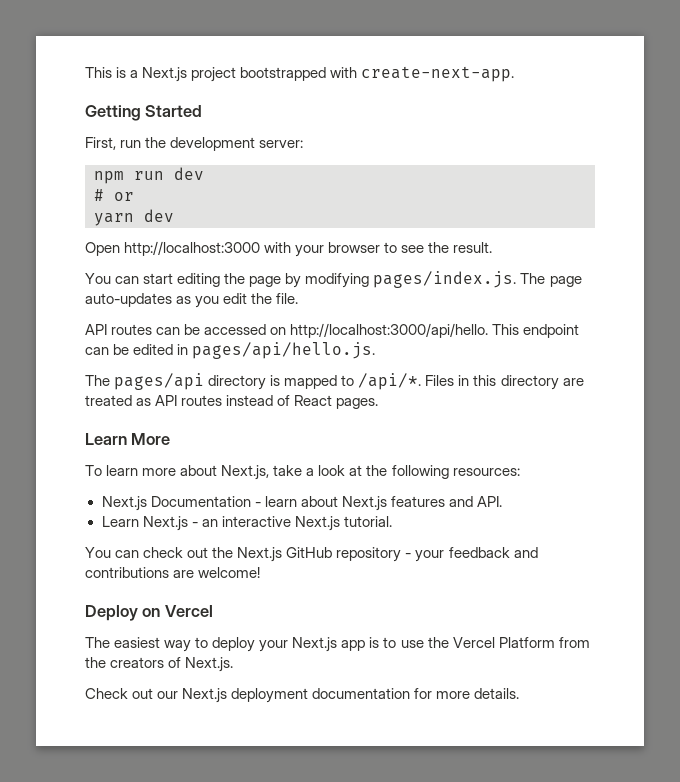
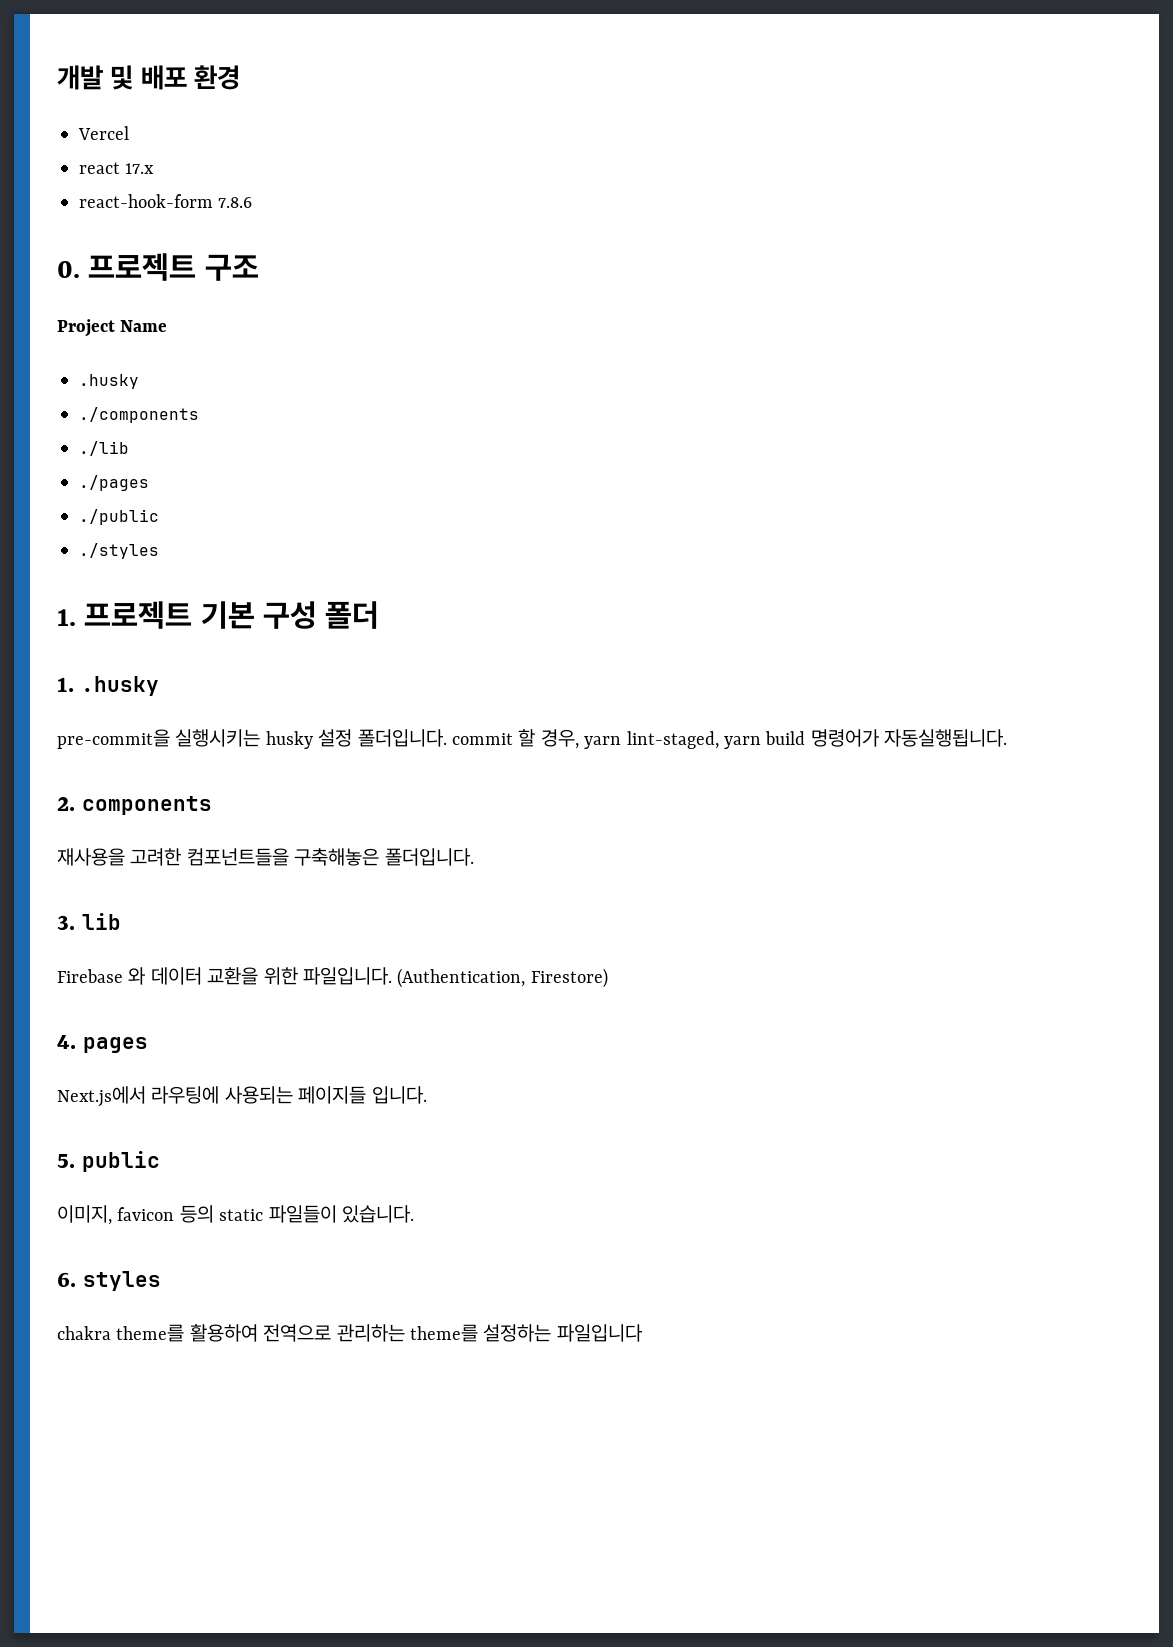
[85,66,515,82] [85,105,203,121] [85,137,304,151] [94,167,204,184] [94,189,134,201] [94,209,174,226] [85,241,493,257] [85,271,582,288] [85,293,299,308] [85,323,580,338] [85,342,376,359] [85,373,584,390] [85,395,379,409] [85,433,171,445] [85,465,520,480] [101,496,502,511] [101,516,392,531] [85,547,538,562] [85,567,261,578] [85,605,213,621] [85,637,590,652] [85,657,234,672] [85,688,520,703] This is a Next.js project bootstrapped with create-next-app. // Getting Started // First, run the development server: // npm run dev // # or // yarn dev // Open http://localhost:3000 with your browser to see the result. // You can start editing the page by modifying pages/index.js. The page auto-updates as you edit the file. // API routes can be accessed on http://localhost:3000/api/hello. This endpoint can be edited in pages/api/hello.js. // The pages/api directory is mapped to /api/*. Files in this directory are treated as API routes instead of React pages. // Learn More // To learn more about Next.js, take a look at the following resources: // Next.js Documentation - learn about Next.js features and API. // Learn Next.js - an interactive Next.js tutorial. // You can check out the Next.js GitHub repository - your feedback and contributions are welcome! // Deploy on Vercel // The easiest way to deploy your Next.js app is to use the Vercel Platform from the creators of Next.js. // Check out our Next.js deployment documentation for more details. -> [57,65,240,90] [78,126,129,140] [79,162,155,174] [79,194,253,208] [57,253,259,281] [57,319,168,337] [79,374,139,389] [79,407,199,423] [79,441,129,456] [79,475,149,491] [79,509,159,525] [79,543,159,559] [57,601,380,629] [57,676,160,696] [57,729,1008,749] [57,796,213,815] [57,848,474,866] [57,913,122,930] [57,967,608,988] [57,1035,149,1053] [57,1086,427,1107] [57,1151,161,1172] [57,1205,414,1225] [57,1271,162,1291] [57,1324,643,1342] 개발 및 배포 환경 // Vercel // react 17.x // react-hook-form 7.8.6 // 0. 프로젝트 구조 // Project Name // .husky // ./components // ./lib // ./pages // ./public // ./styles // 1. 프로젝트 기본 구성 폴더 // 1. .husky // pre-commit을 실행시키는 husky 설정 폴더입니다. commit 할 경우, yarn lint-staged, yarn build 명령어가 자동실행됩니다. // 2. components // 재사용을 고려한 컴포넌트들을 구축해놓은 폴더입니다. // 3. lib // Firebase 와 데이터 교환을 위한 파일입니다. (Authentication, Firestore) // 4. pages // Next.js에서 라우팅에 사용되는 페이지들 입니다. // 5. public // 이미지, favicon 등의 static 파일들이 있습니다. // 6. styles // chakra theme를 활용하여 전역으로 관리하는 theme를 설정하는 파일입니다

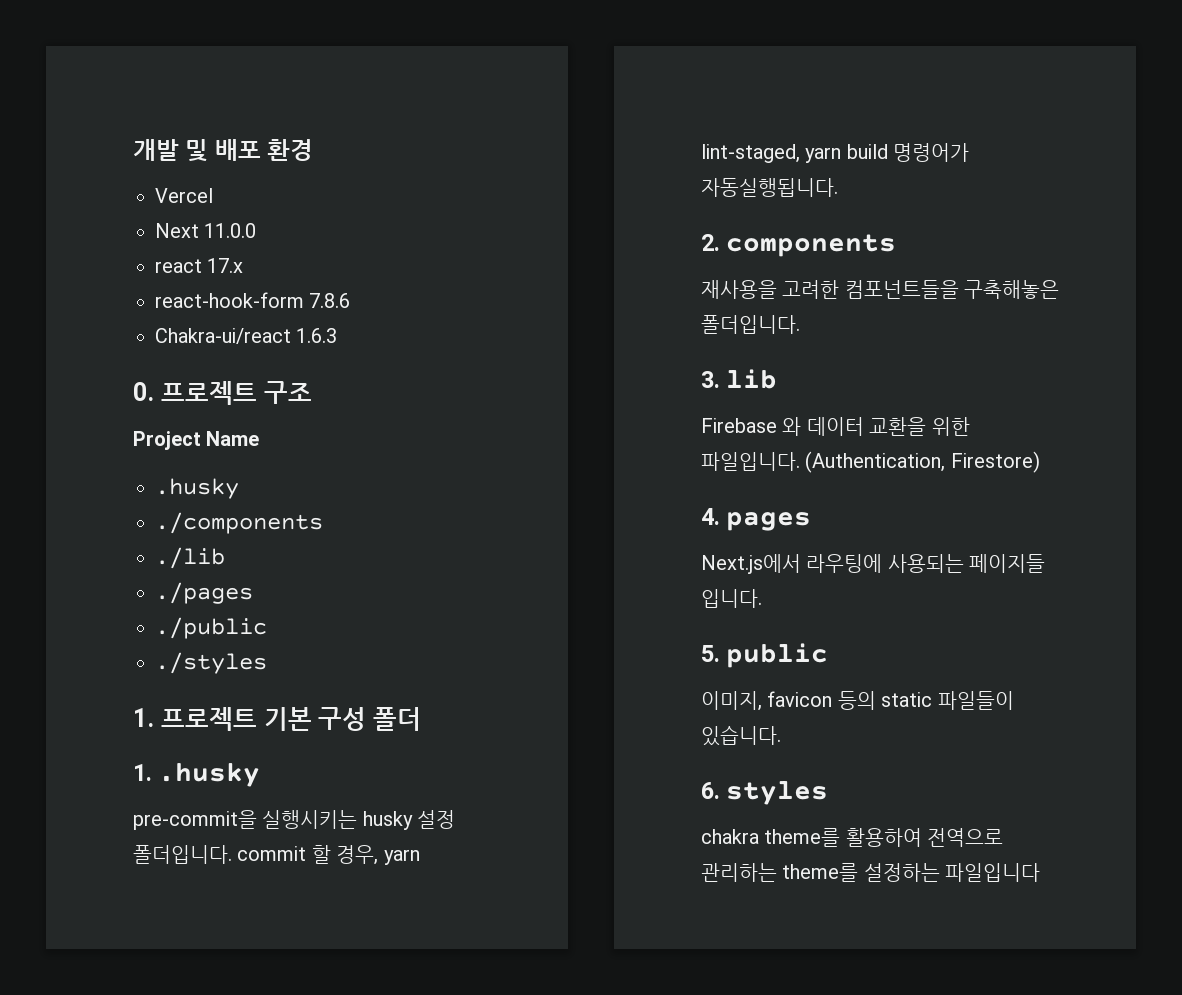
(129, 133) none -> [155,223,257,238] // Next 11.0.0
(253, 202) none -> [155,328,338,344] // Chakra-ui/react 1.6.3

